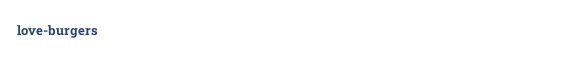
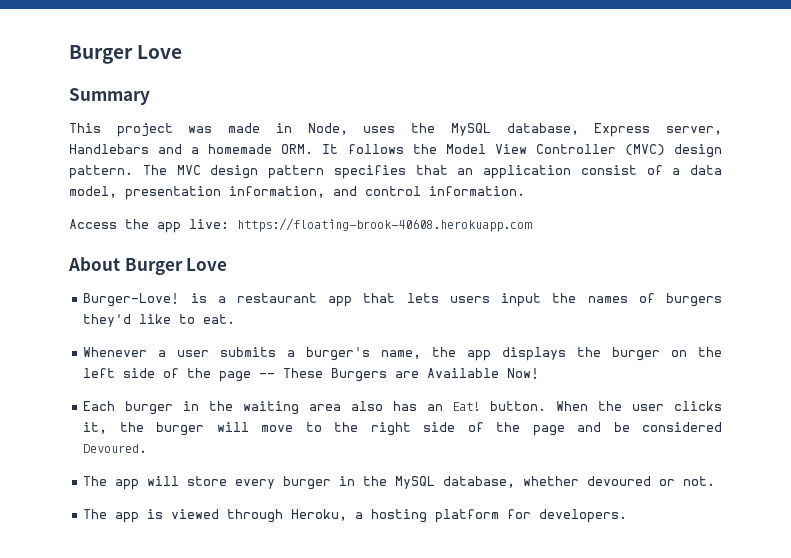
[17,25,98,38] love-burgers -> [69,45,183,64] [69,88,150,105] [69,123,723,137] [69,144,722,158] [69,165,722,179] [69,186,525,200] [69,218,532,233] [68,257,228,275] [83,293,723,307] [83,314,236,327] [83,347,722,361] [83,368,540,382] [83,401,722,415] [83,422,723,436] [83,444,148,453] [83,476,716,490] [83,509,628,523] Burger Love // Summary // This project was made in Node, uses the MySQL database, Express server, Handlebars and a homemade ORM. It follows the Model View Controller (MVC) design pattern. The MVC design pattern specifies that an application consist of a data model, presentation information, and control information. // Access the app live: https://floating-brook-40608.herokuapp.com // About Burger Love // Burger-Love! is a restaurant app that lets users input the names of burgers they'd like to eat. // Whenever a user submits a burger's name, the app displays the burger on the left side of the page -- These Burgers are Available Now! // Each burger in the waiting area also has an Eat! button. When the user clicks it, the burger will move to the right side of the page and be considered Devoured. // The app will store every burger in the MySQL database, whether devoured or not. // The app is viewed through Heroku, a hosting platform for developers.

